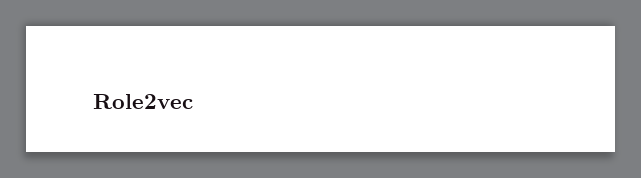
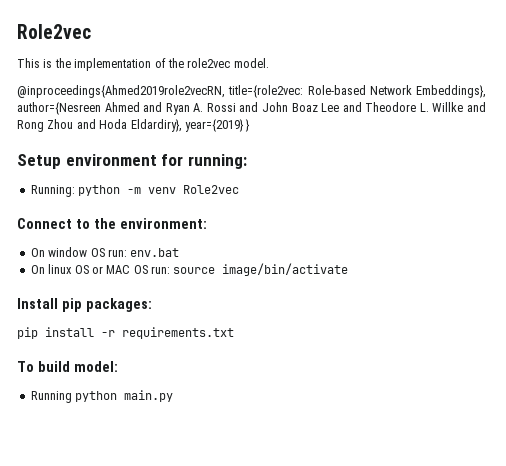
[93,94,193,109] Role2vec -> [17,24,91,39] [17,58,269,71] [17,85,486,98] [17,102,486,115] [17,119,251,132] [17,154,247,169] [30,185,240,197] [17,218,207,229] [30,247,180,257] [30,263,349,276] [17,298,152,312] [17,327,234,339] [17,361,118,372] [30,390,174,403] Role2vec // This is the implementation of the role2vec model. // @inproceedings{Ahmed2019role2vecRN, title={role2vec: Role-based Network Embeddings}, author={Nesreen Ahmed and Ryan A. Rossi and John Boaz Lee and Theodore L. Willke and Rong Zhou and Hoda Eldardiry}, year={2019} } // Setup environment for running: // Running: python -m venv Role2vec // Connect to the environment: // On window OS run: env.bat // On linux OS or MAC OS run: source image/bin/activate // Install pip packages: // pip install -r requirements.txt // To build model: // Running python main.py

